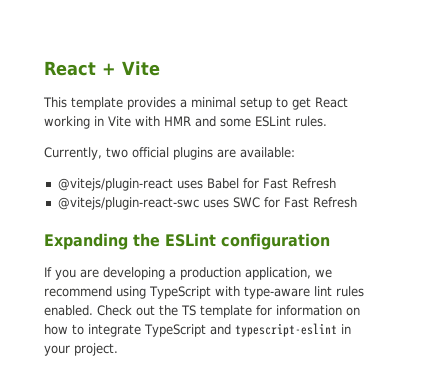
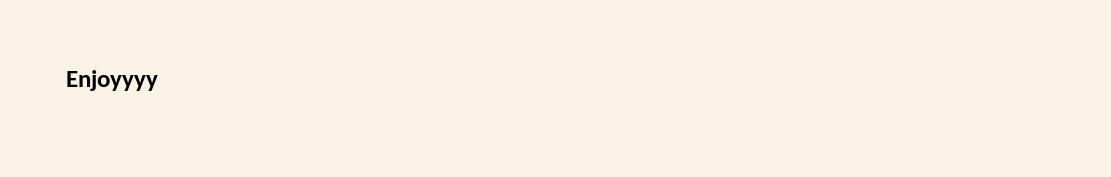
[44,61,160,76] [43,97,348,110] [44,116,327,129] [44,147,295,160] [57,178,336,191] [57,197,357,210] [44,233,330,250] [44,267,332,280] [44,286,364,299] [44,305,360,318] [44,323,351,337] [44,343,118,356] React + Vite // This template provides a minimal setup to get React working in Vite with HMR and some ESLint rules. // Currently, two official plugins are available: // @vitejs/plugin-react uses Babel for Fast Refresh // @vitejs/plugin-react-swc uses SWC for Fast Refresh // Expanding the ESLint configuration // If you are developing a production application, we recommend using TypeScript with type-aware lint rules enabled. Check out the TS template for information on how to integrate TypeScript and typescript-eslint in your project. -> [66,70,158,91] Enjoyyyy

